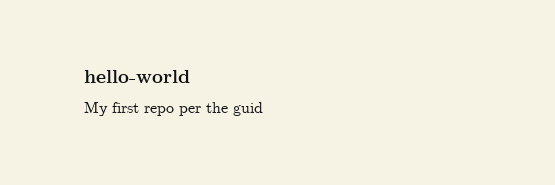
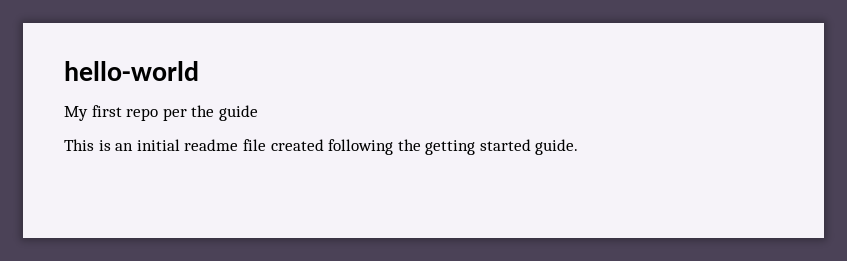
[233,102,263,116] guid -> [218,105,258,121] [64,139,579,155] guide // This is an initial readme file created following the getting started guide.

